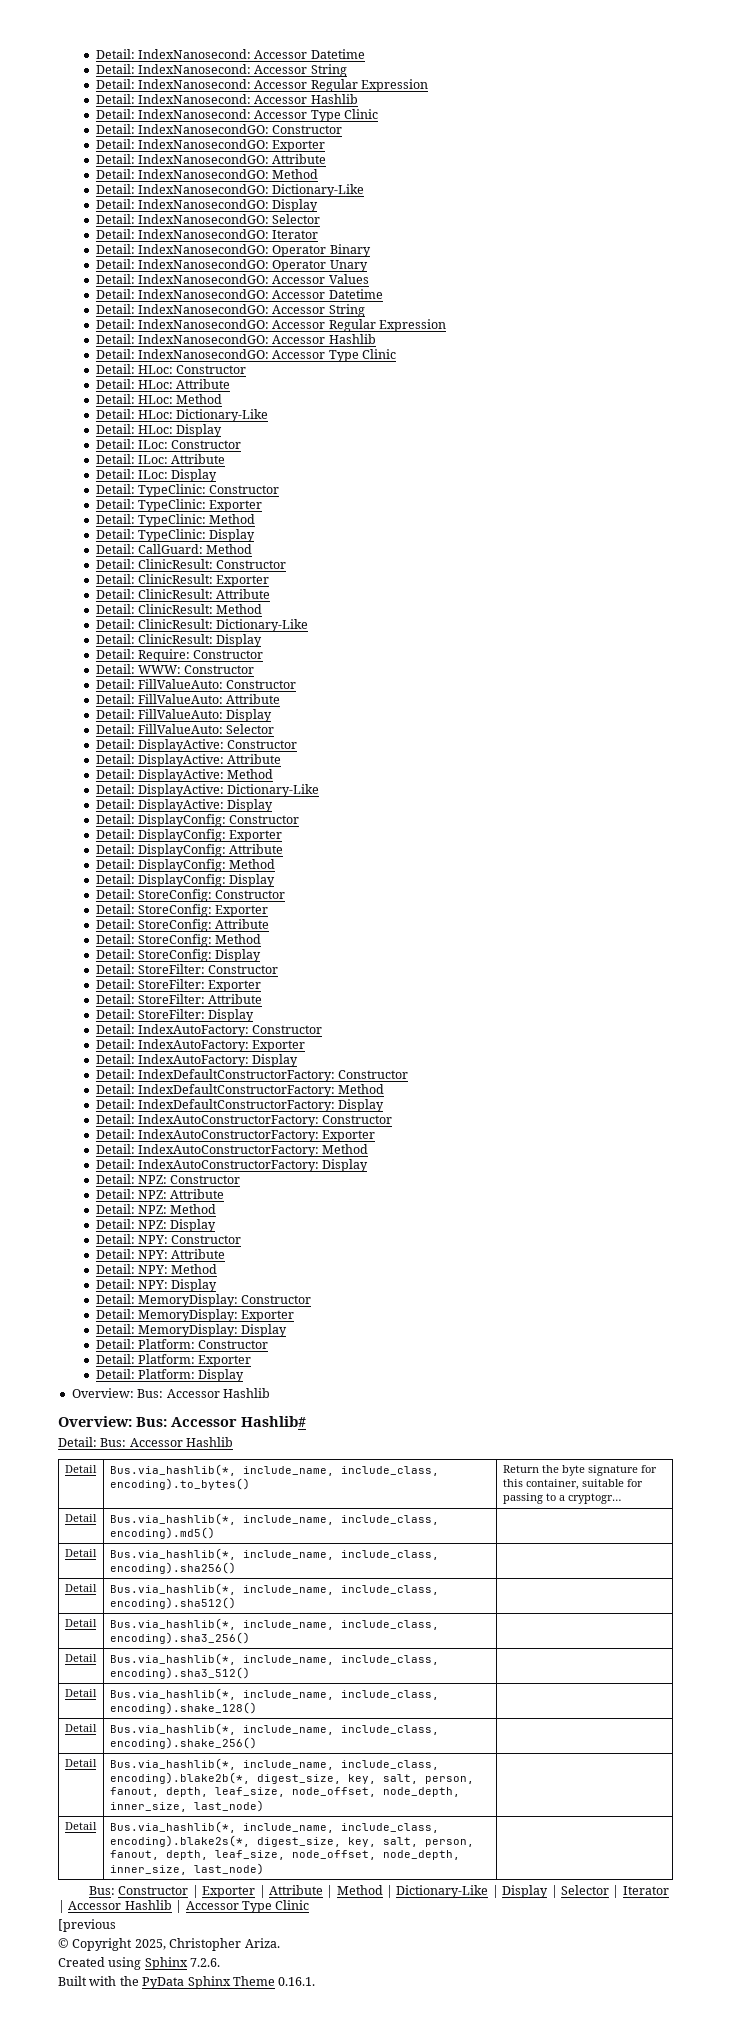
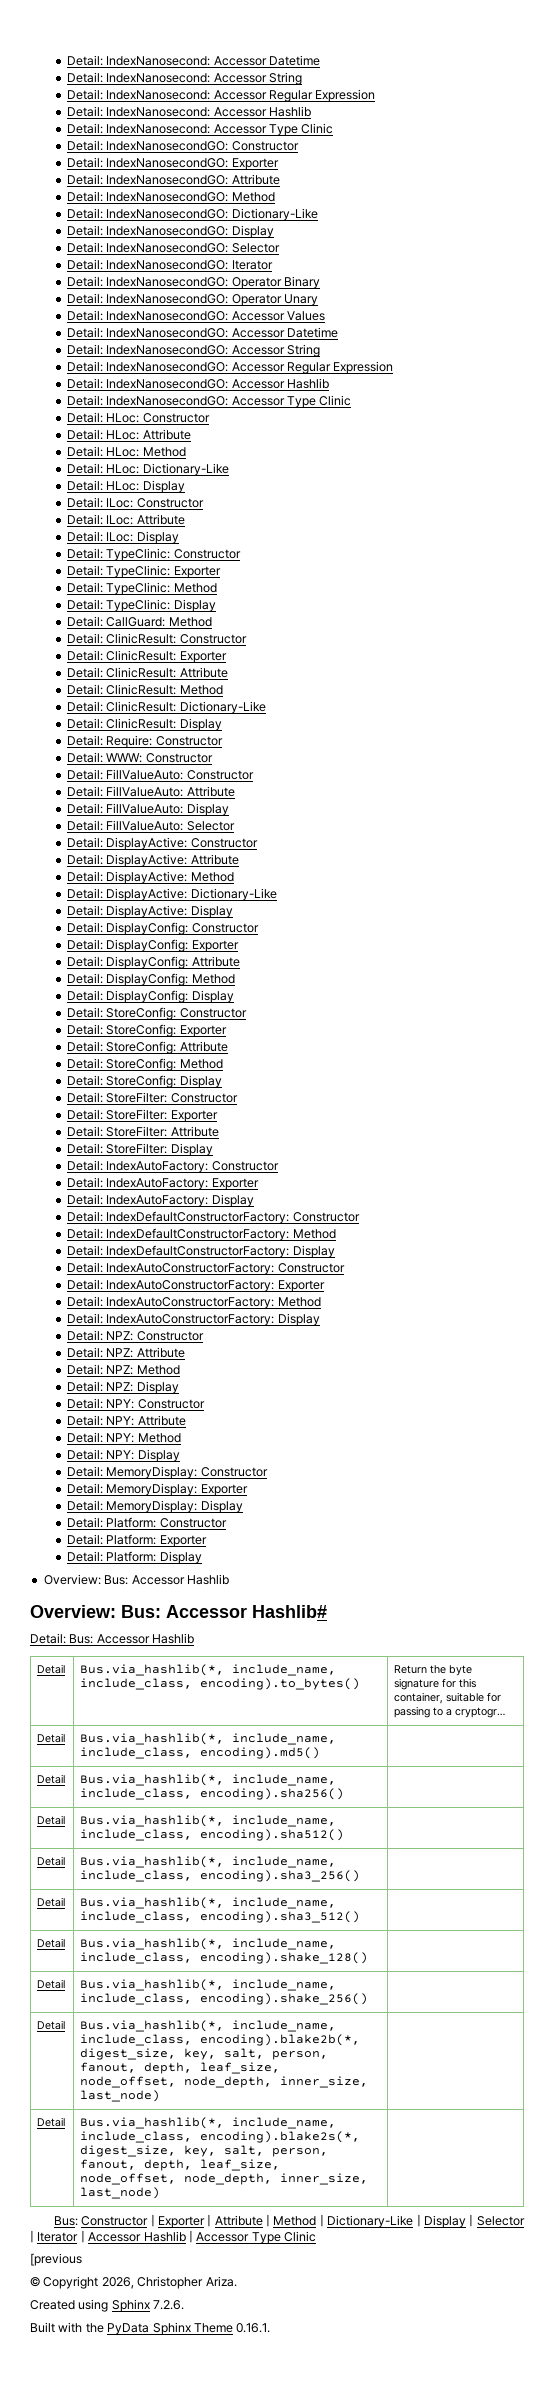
[134,1939,166,1950] 2025, -> [101,2277,134,2289] 2026,

